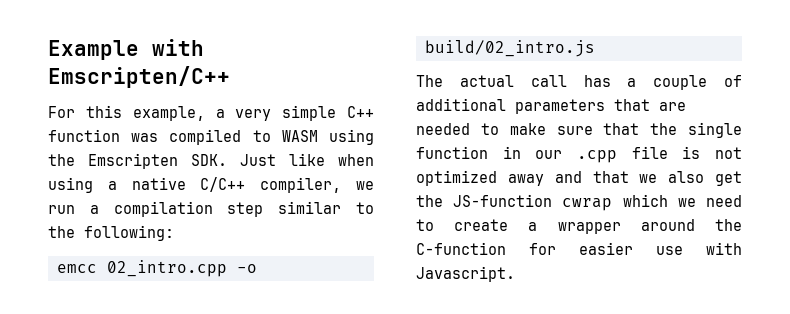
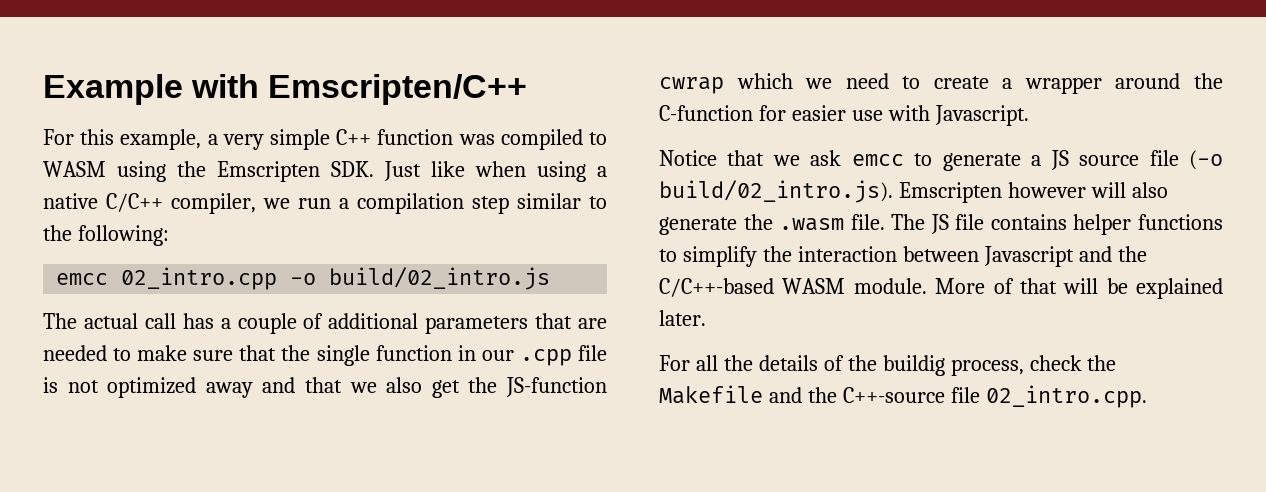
(515, 274) none -> [659,150,1223,171] [659,180,1168,203] [659,214,1223,235] [659,246,1147,267] [659,278,1223,299] [659,310,706,326] [659,355,1117,376] [659,385,1147,408] // Notice that we ask emcc to generate a JS source file (-o build/02_intro.js). Emscripten however will also generate the .wasm file. The JS file contains helper functions to simplify the interaction between Javascript and the C/C++-based WASM module. More of that will be explained later. // For all the details of the buildig process, check the Makefile and the C++-source file 02_intro.cpp.

